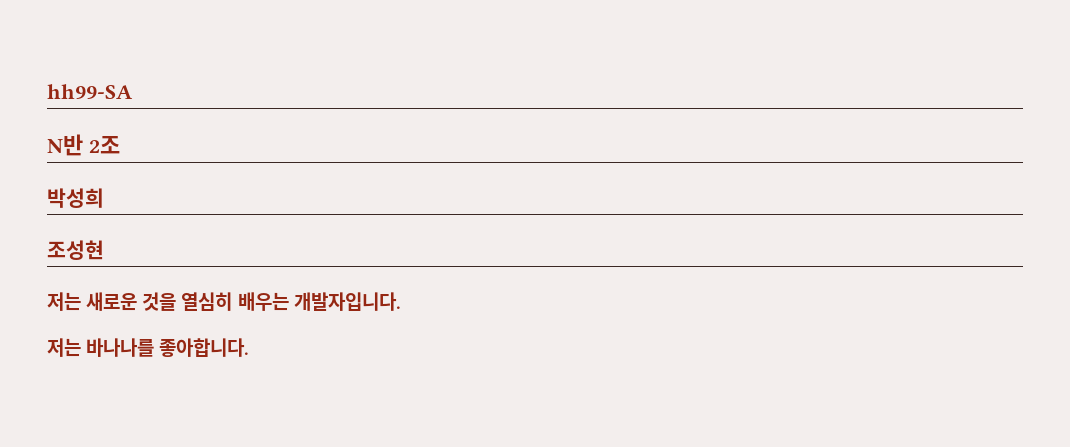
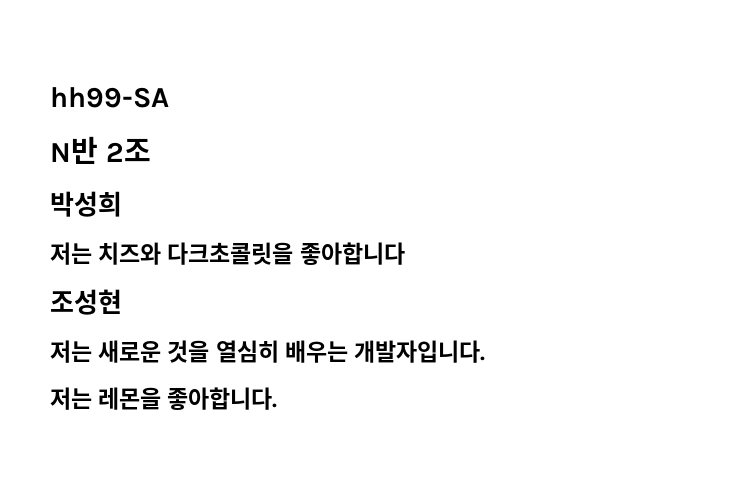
(104, 198) none -> [50,242,405,265] // 저는 치즈와 다크초콜릿을 좋아합니다
[86,338,155,357] 바나나를 -> [98,387,162,410] 레몬을

